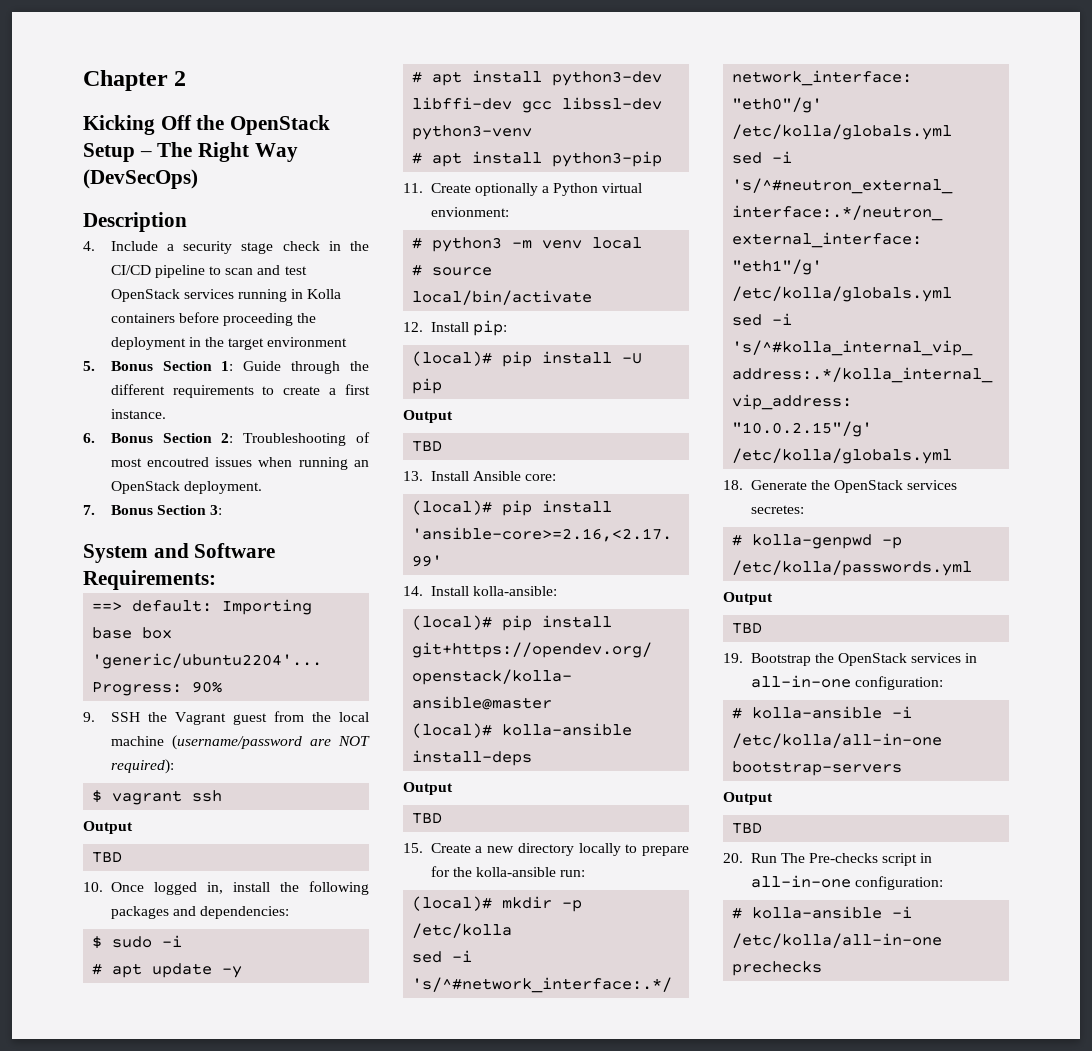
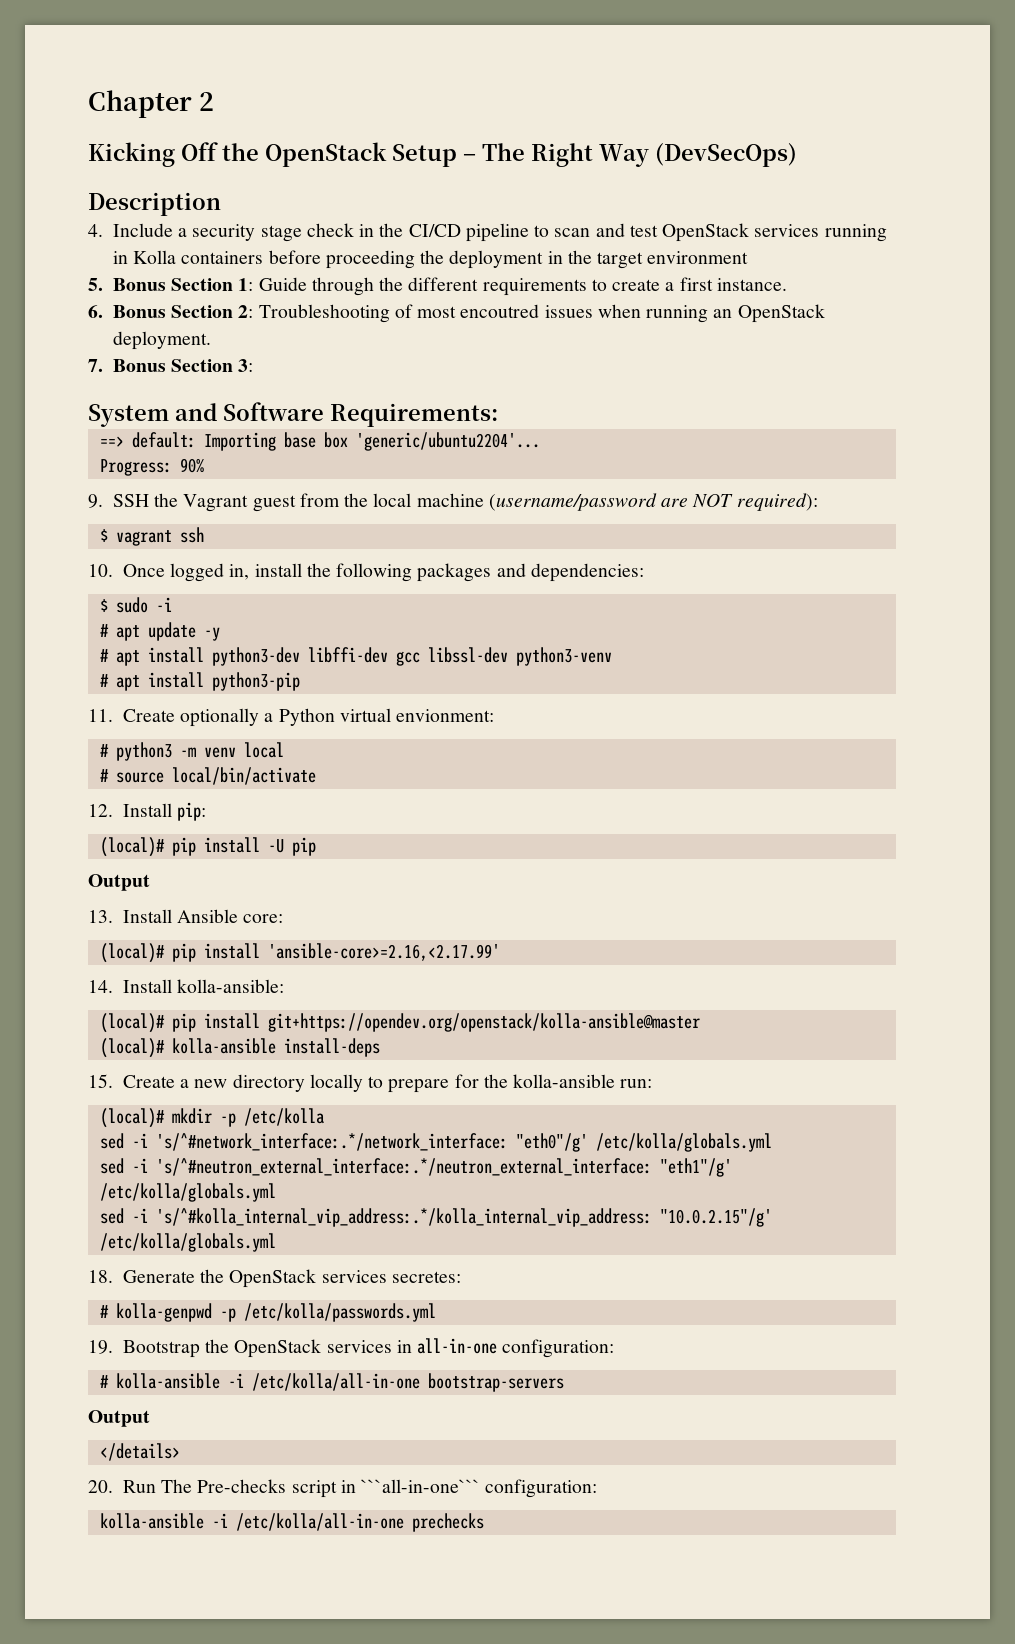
[83,821,133,834] [92,852,123,863] // Output // TBD -> (204, 535) none
[412,441,443,452] // TBD -> (150, 882) none
[403,782,453,795] [412,813,443,824] // Output // TBD -> (380, 1047) none
[723,592,773,605] [732,623,763,634] // Output // TBD -> (436, 1312) none
[732,823,763,834] TBD -> [99,1443,180,1461] </details>
[750,875,943,890] [732,907,743,919] all-in-one configuration: // # -> [361,1479,598,1498] ```all-in-one``` configuration: //

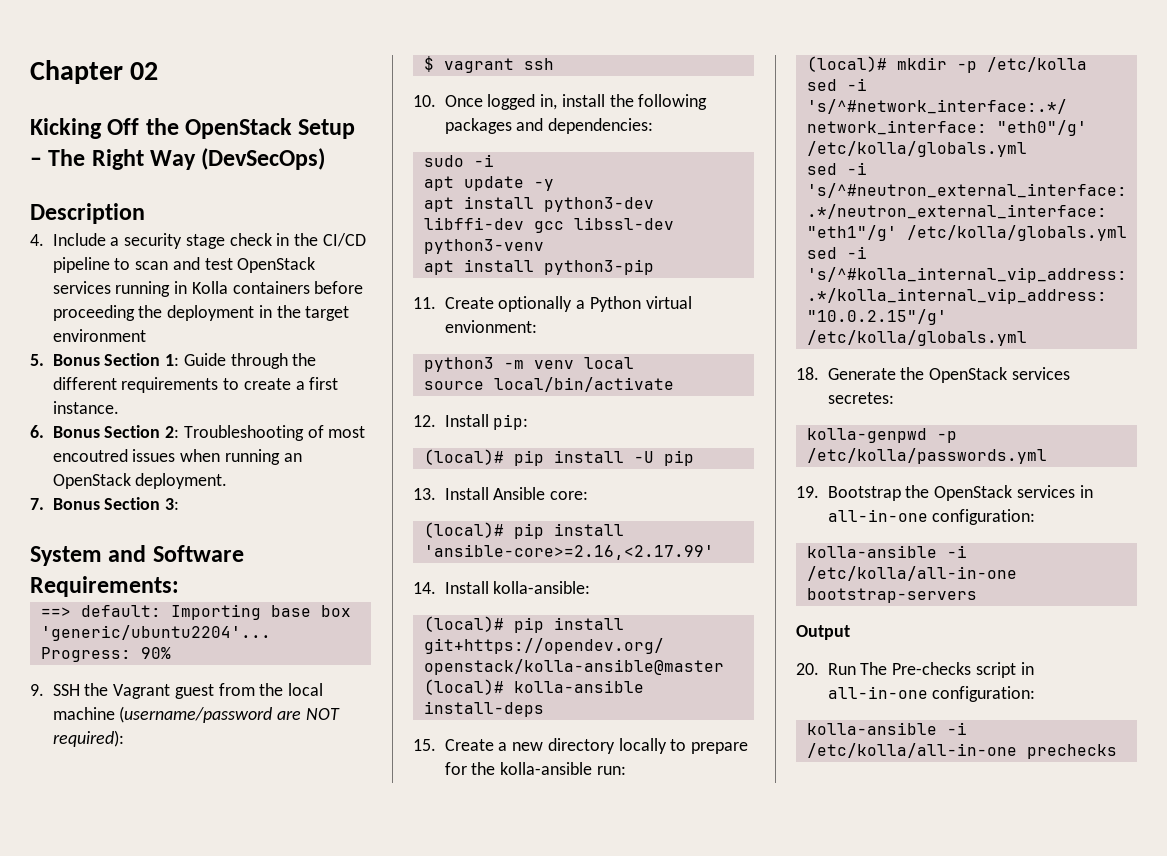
[198,92,214,111] 2 -> [130,62,159,80] 02
[99,599,108,612] $ -> (654, 126) none
[99,624,109,637] # -> (494, 160) none
[99,649,109,662] # -> (554, 185) none
[99,674,109,687] # -> (544, 246) none
[99,744,109,757] # -> (537, 326) none
[99,769,109,782] # -> (634, 363) none
[88,874,150,891] // Output -> (694, 458) none
[99,1305,109,1318] # -> (894, 398) none
[99,1375,109,1388] # -> (1036, 517) none
[99,1443,180,1461] // </details> -> (850, 632) none
[361,1479,481,1493] ```all-in-one``` -> [827,686,928,699] all-in-one

